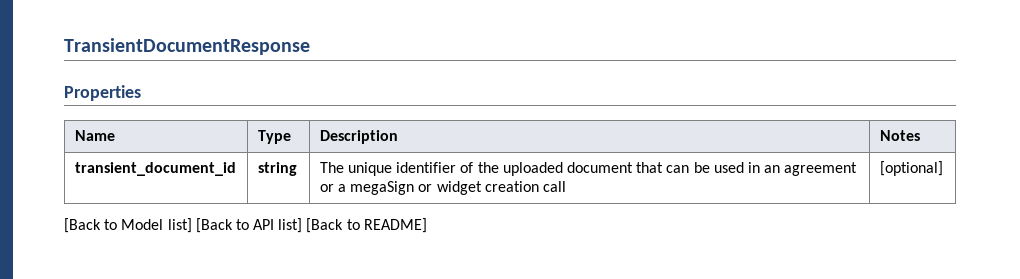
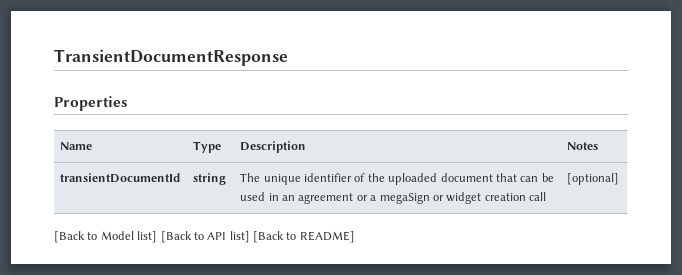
[74,162,236,176] transient_document_id -> [60,173,181,183] transientDocumentId

